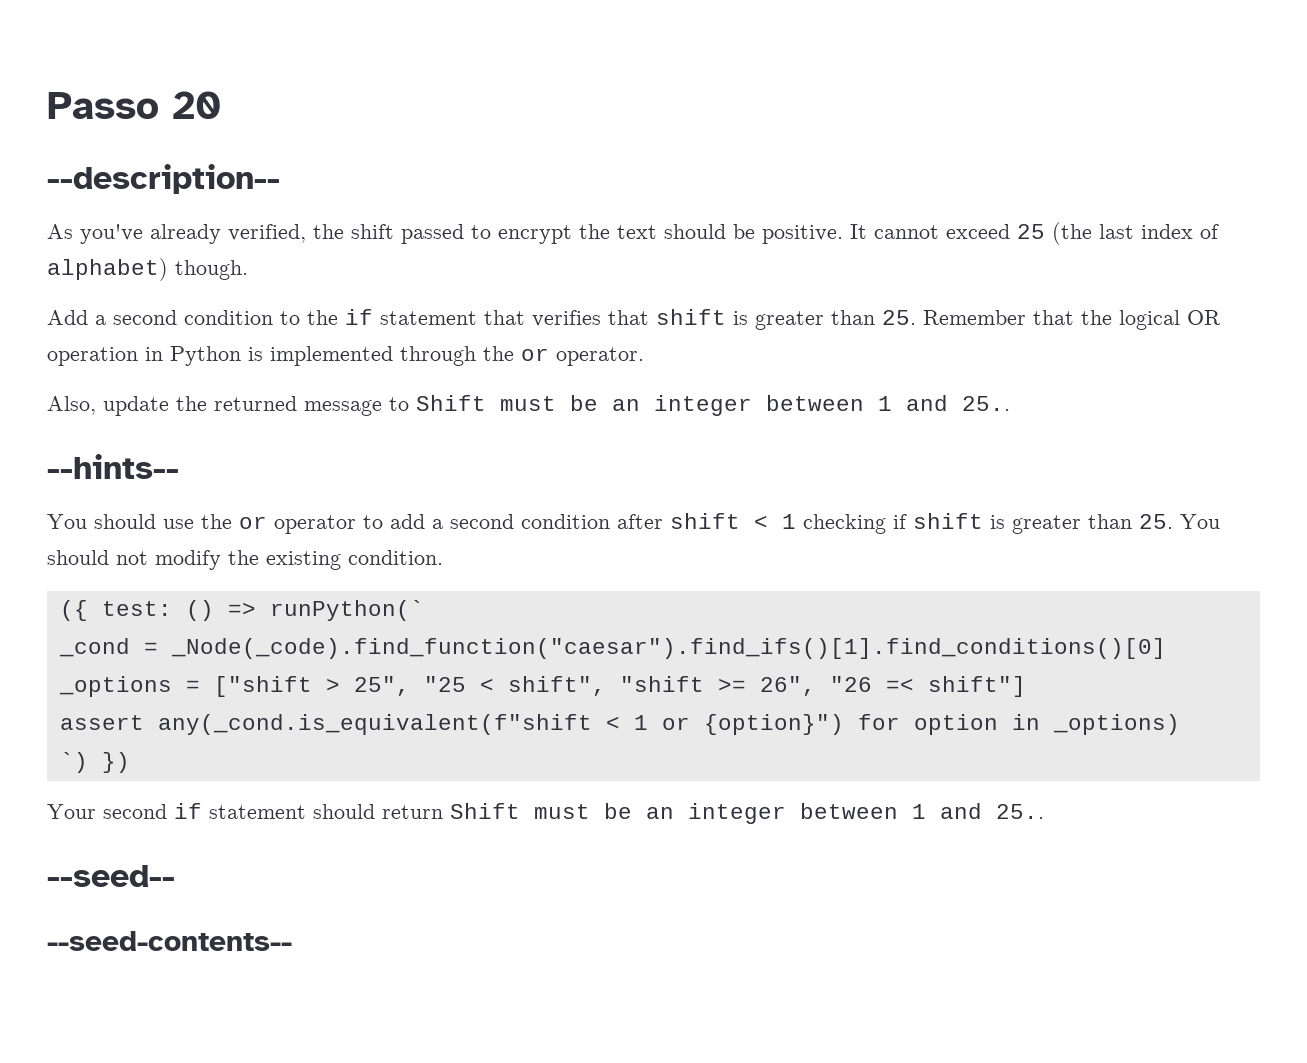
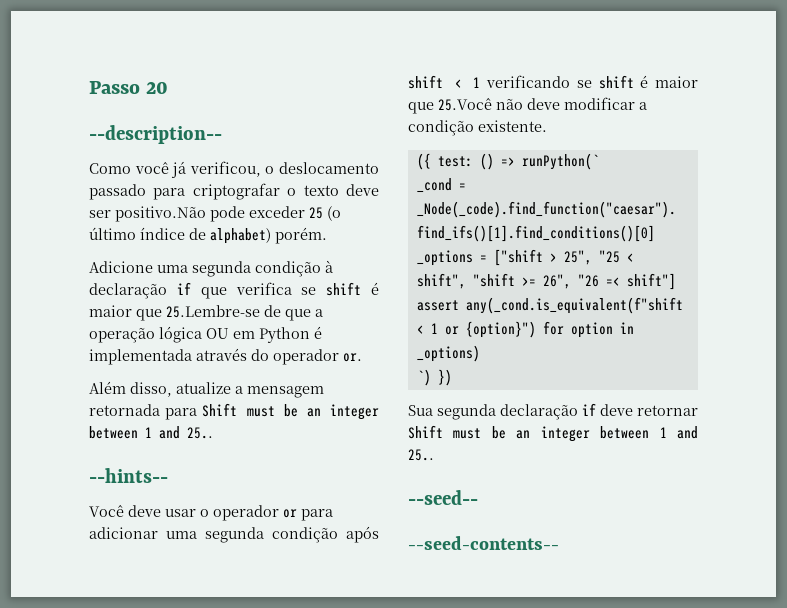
[47,222,1219,245] [47,258,248,281] [47,309,1221,330] [47,346,644,366] [47,396,409,416] As you've already verified, the shift passed to encrypt the text should be positive. It cannot exceed 25 (the last index of alphabet) though. // Add a second condition to the if statement that verifies that shift is greater than 25. Remember that the logical OR operation in Python is implemented through the or operator. // Also, update the returned message to -> [89,161,379,178] [89,183,379,200] [89,206,341,222] [89,227,327,244] [89,260,333,277] [89,282,379,299] [89,305,323,321] [89,326,322,343] [89,348,362,365] [89,381,324,398] [89,404,198,420] Como você já verificou, o deslocamento passado para criptografar o texto deve ser positivo.Não pode exceder 25 (o último índice de alphabet) porém. // Adicione uma segunda condição à declaração if que verifica se shift é maior que 25.Lembre-se de que a operação lógica OU em Python é implementada através do operador or. // Além disso, atualize a mensagem retornada para
[47,513,1220,534] [47,550,443,570] You should use the or operator to add a second condition after shift < 1 checking if shift is greater than 25. You should not modify the existing condition. -> [89,505,333,521] [89,526,379,543] [408,75,698,89] [408,97,647,114] [408,120,547,136] Você deve usar o operador or para adicionar uma segunda condição após shift < 1 verificando se shift é maior que 25.Você não deve modificar a condição existente.
[47,803,443,819] Your second if statement should return -> [408,403,698,420] Sua segunda declaração if deve retornar

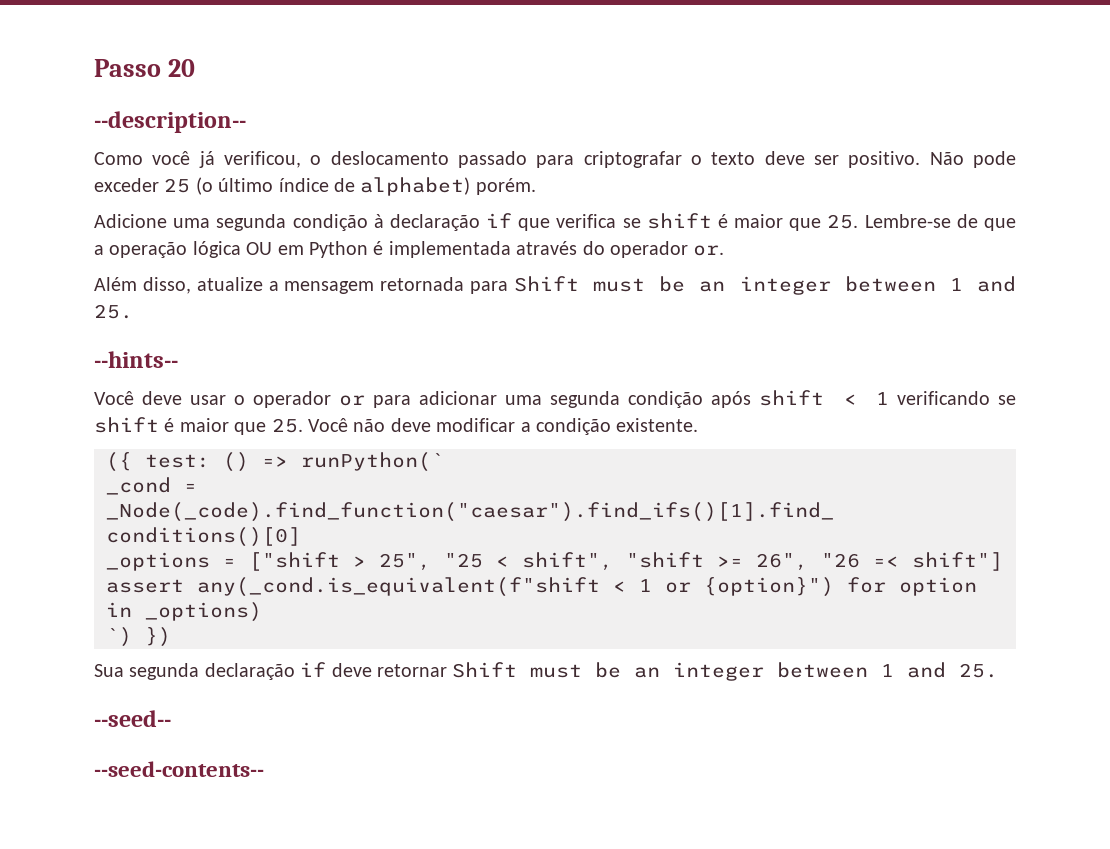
[115,206,206,222] positivo.Não -> [848,151,964,168] positivo. Não
[166,305,260,318] 25.Lembre-se -> [827,214,951,229] 25. Lembre-se
[187,427,213,439] 25.. -> [94,304,133,319] 25.
[438,98,492,111] 25.Você -> [271,418,348,433] 25. Você
[408,449,434,461] 25.. -> [959,663,999,678] 25.

